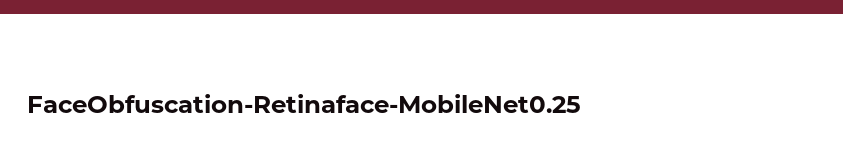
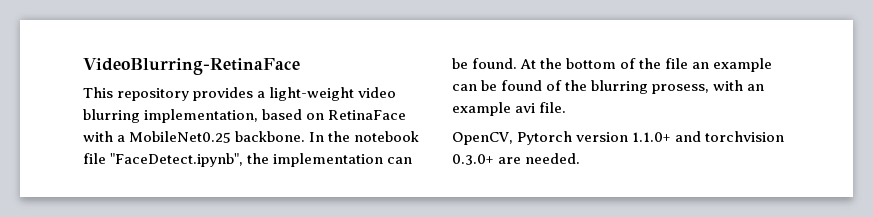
[27,94,581,113] FaceObfuscation-Retinaface-MobileNet0.25 -> [83,58,300,75] [83,87,397,101] [83,109,407,123] [83,131,420,143] [83,153,413,167] [452,58,773,72] [452,80,765,94] [452,102,567,116] [452,131,785,145] [452,153,581,165] VideoBlurring-RetinaFace // This repository provides a light-weight video blurring implementation, based on RetinaFace with a MobileNet0.25 backbone. In the notebook file "FaceDetect.ipynb", the implementation can be found. At the bottom of the file an example can be found of the blurring prosess, with an example avi file. // OpenCV, Pytorch version 1.1.0+ and torchvision 0.3.0+ are needed.

